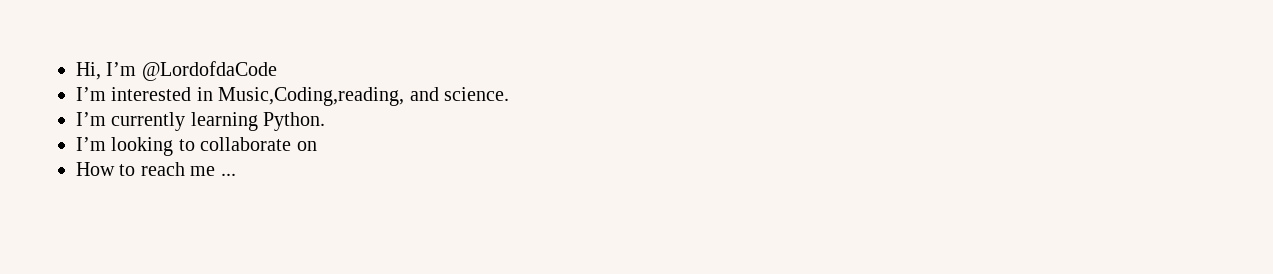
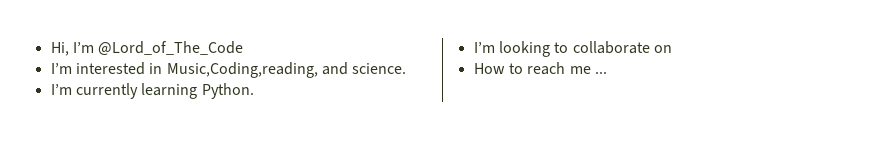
[141,61,277,81] @LordofdaCode -> [98,41,244,56] @Lord_of_The_Code

